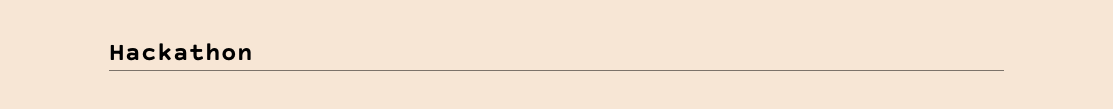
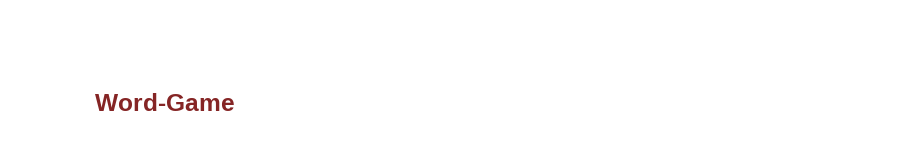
[109,43,253,61] Hackathon -> [95,93,235,111] Word-Game

